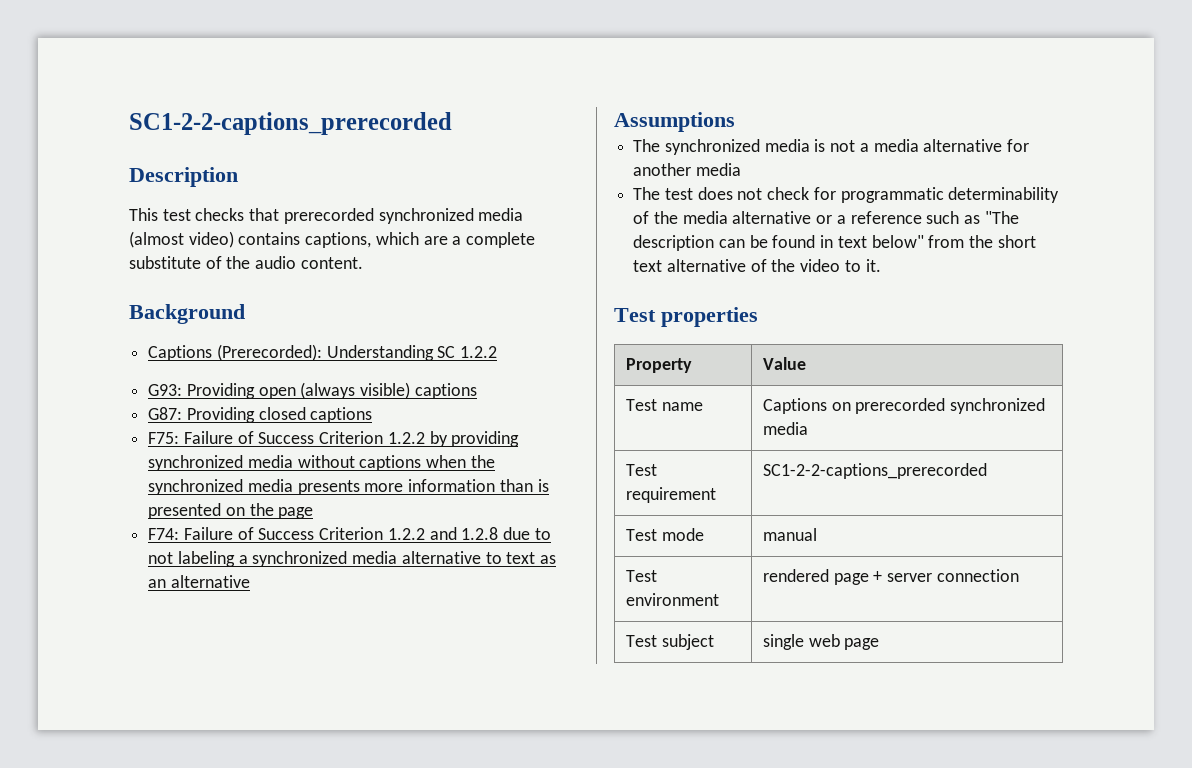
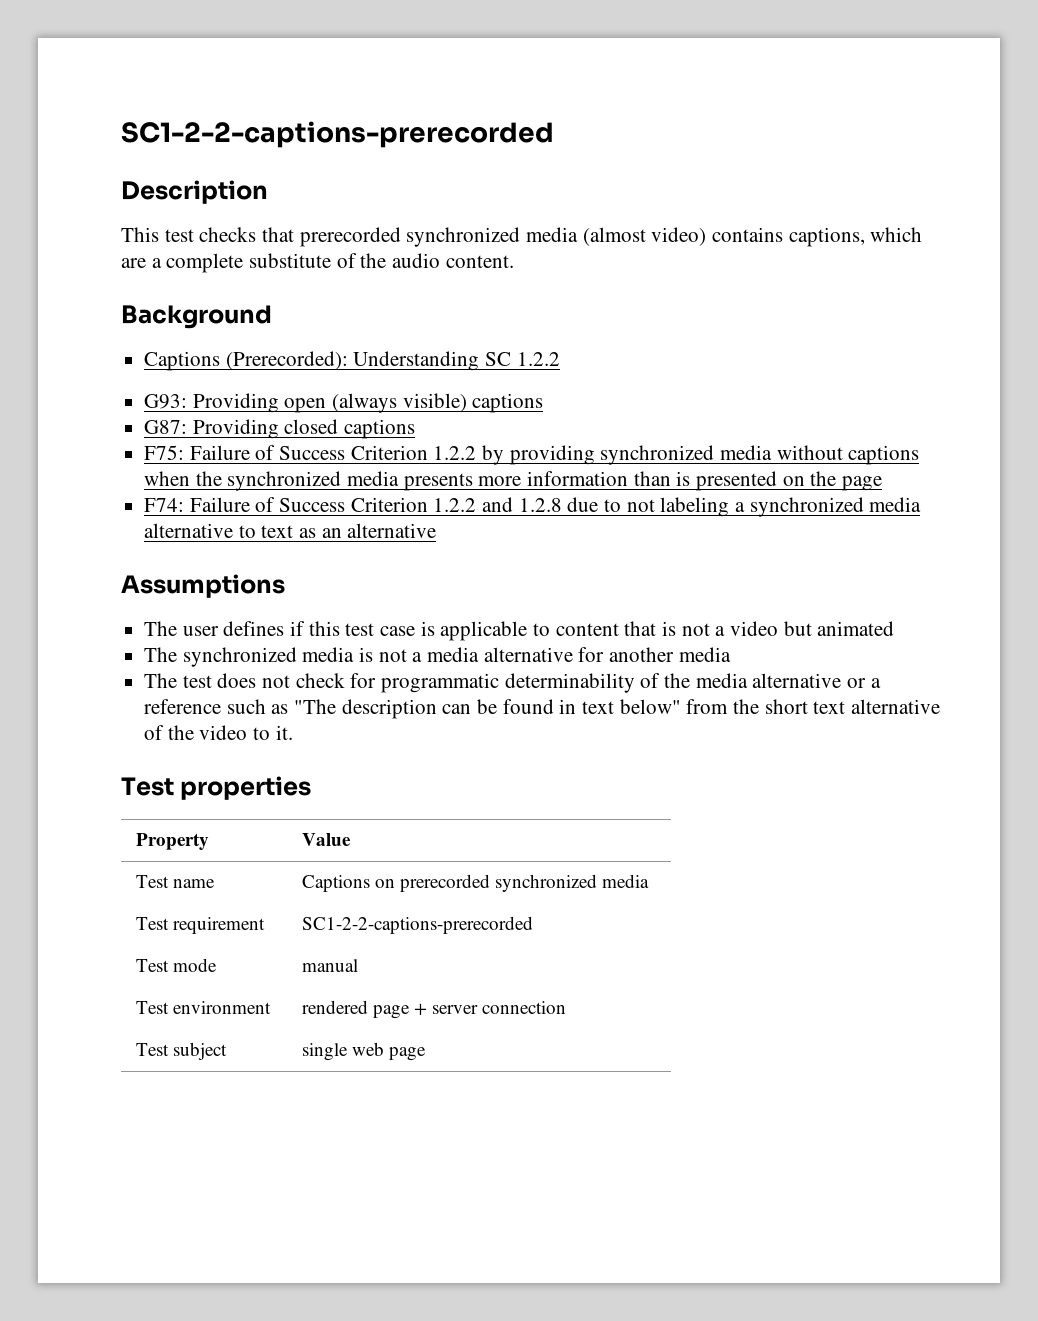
[129,112,452,135] SC1-2-2-captions_prerecorded -> [121,121,554,148] SC1-2-2-captions-prerecorded
(735, 122) none -> [144,621,895,641] // The user defines if this test case is applicable to content that is not a video but animated
[762,463,987,479] SC1-2-2-captions_prerecorded -> [301,916,533,934] SC1-2-2-captions-prerecorded

